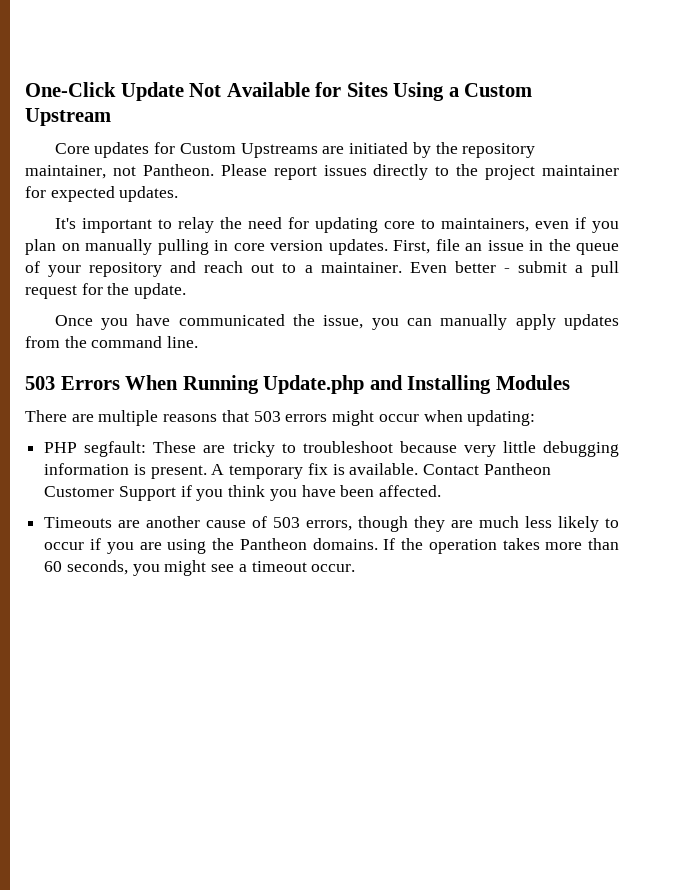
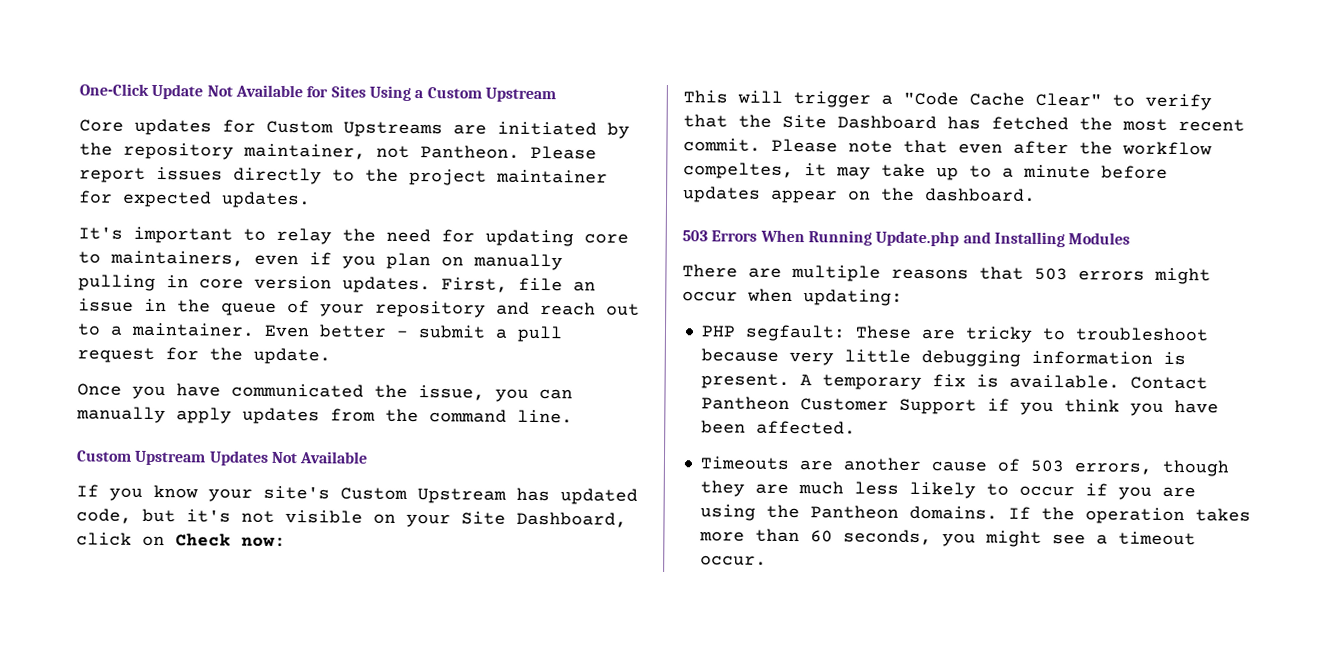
(199, 342) none -> [76,450,369,466] [76,484,638,505] [76,508,627,528] [76,532,286,548] [683,90,1212,111] [683,114,1245,132] [683,138,1212,156] [683,162,1168,181] [683,186,1036,204] // Custom Upstream Updates Not Available // If you know your site's Custom Upstream has updated code, but it's not visible on your Site Dashboard, click on Check now: // This will trigger a "Code Cache Clear" to verify that the Site Dashboard has fetched the most recent commit. Please note that even after the workflow compeltes, it may take up to a minute before updates appear on the dashboard.

